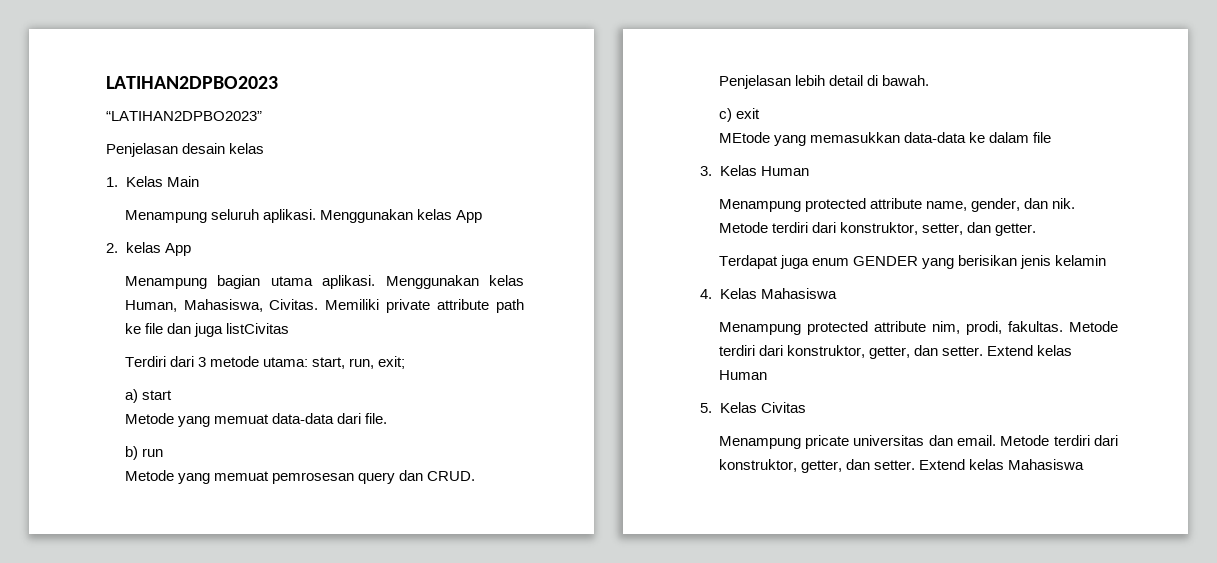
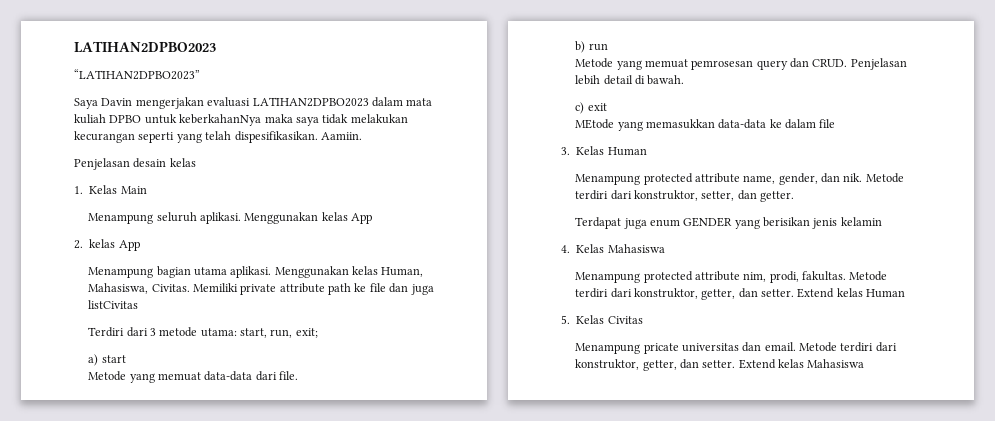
(262, 116) none -> [74,97,433,109] [74,114,408,126] [74,131,362,143] // Saya Davin mengerjakan evaluasi LATIHAN2DPBO2023 dalam mata kuliah DPBO untuk keberkahanNya maka saya tidak melakukan kecurangan seperti yang telah dispesifikasikan. Aamiin.

